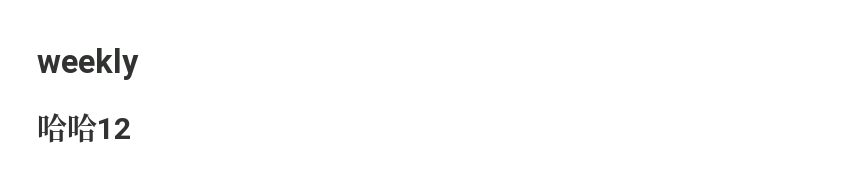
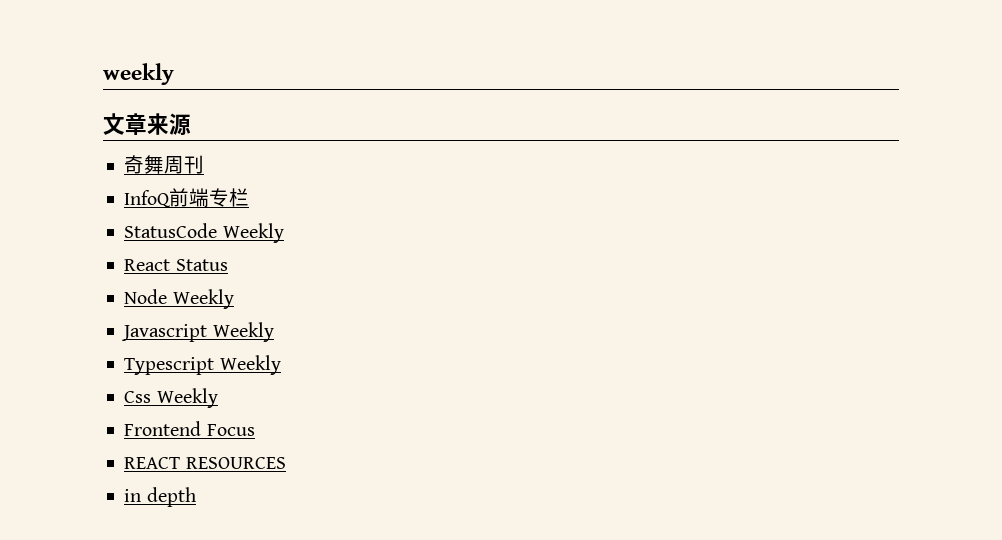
[37,113,131,143] 哈哈12 -> [103,113,191,136] [124,155,205,174] [124,188,250,208] [124,223,284,243] [124,259,228,271] [124,289,234,309] [121,322,274,342] [124,355,281,375] [124,388,218,408] [124,421,255,436] [124,457,286,469] [124,487,196,507] 文章来源 // 奇舞周刊 // InfoQ前端专栏 // StatusCode Weekly // React Status // Node Weekly // Javascript Weekly // Typescript Weekly // Css Weekly // Frontend Focus // REACT RESOURCES // in depth

